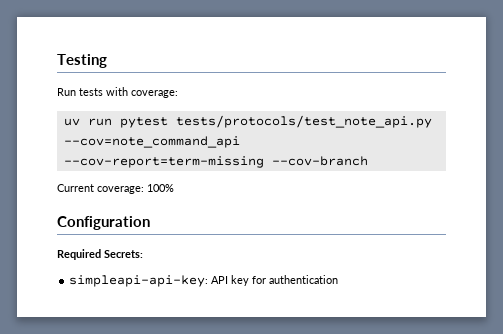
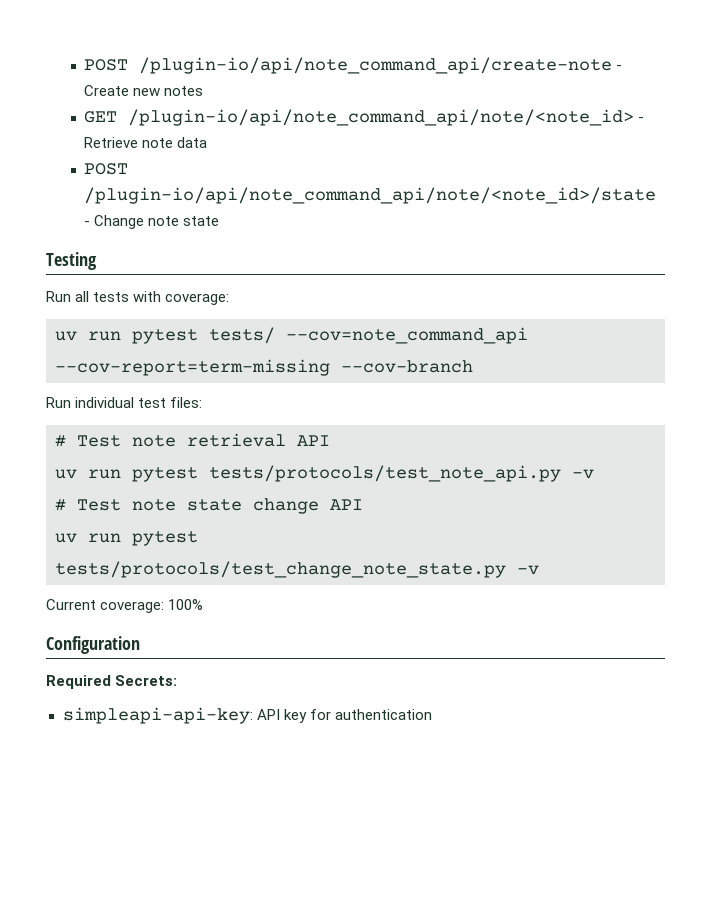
(57, 61) none -> [84,57,623,74] [84,85,204,96] [84,109,645,126] [84,137,208,148] [84,163,129,175] [84,187,657,204] [84,215,220,229] POST /plugin-io/api/note_command_api/create-note - Create new notes // GET /plugin-io/api/note_command_api/note/<note_id> - Retrieve note data // POST /plugin-io/api/note_command_api/note/<note_id>/state - Change note state //
(76, 92) none -> [75,291,90,302] all
[175,115,432,128] tests/protocols/test_note_api.py -> [209,327,275,344] tests/
(368, 161) none -> [46,397,203,408] [55,433,330,447] [55,465,594,482] [55,498,363,514] [55,531,198,546] [55,561,539,578] // Run individual test files: // # Test note retrieval API // uv run pytest tests/protocols/test_note_api.py -v // # Test note state change API // uv run pytest tests/protocols/test_change_note_state.py -v

